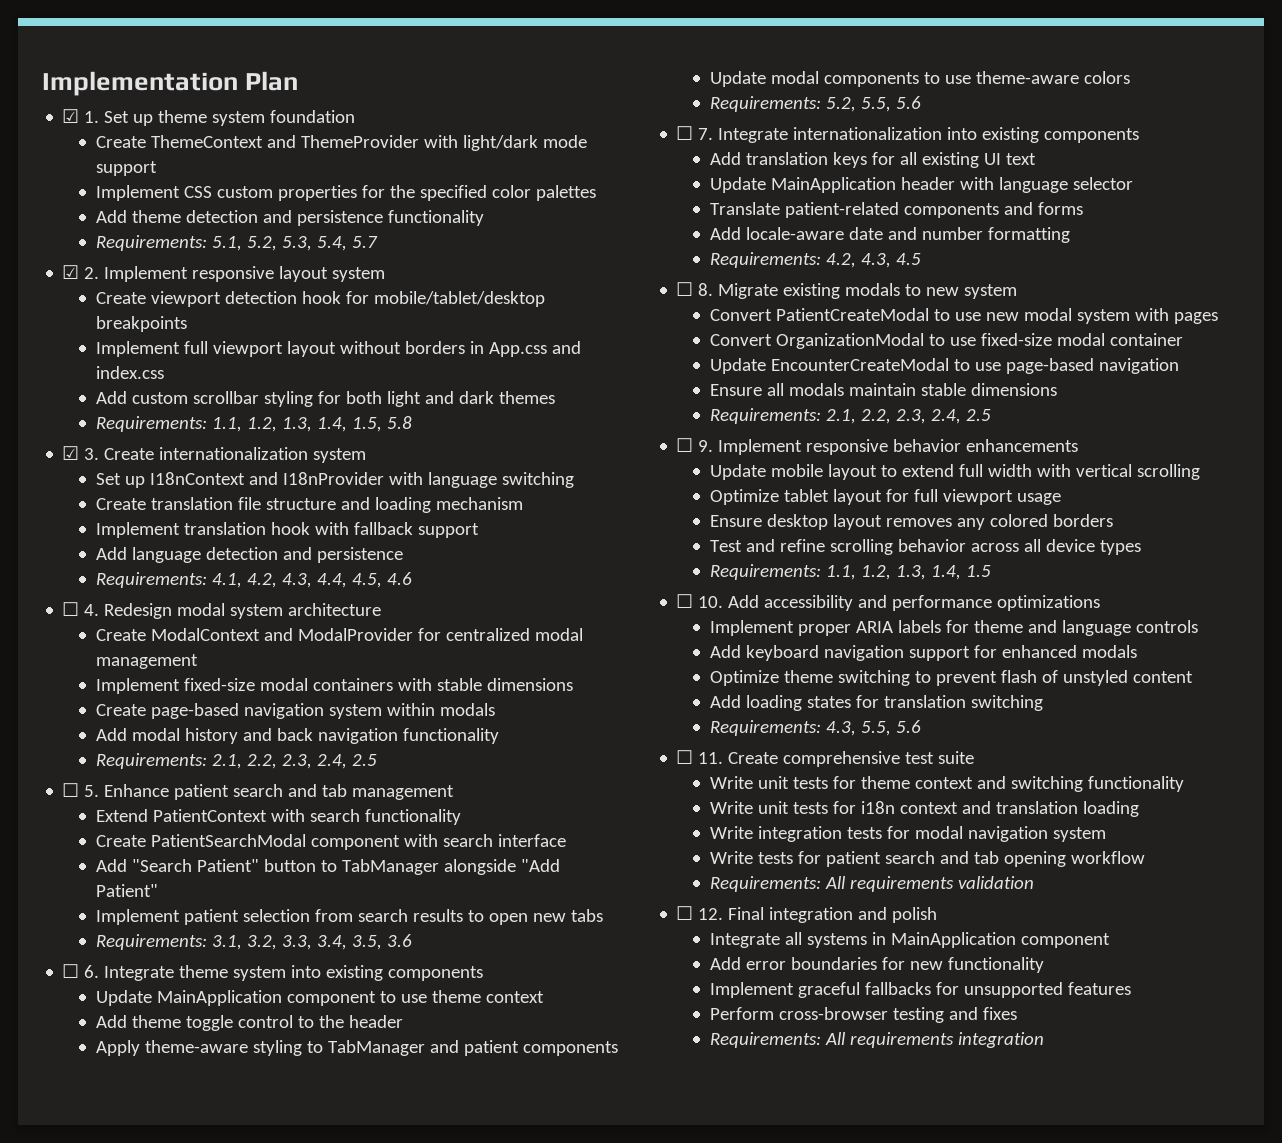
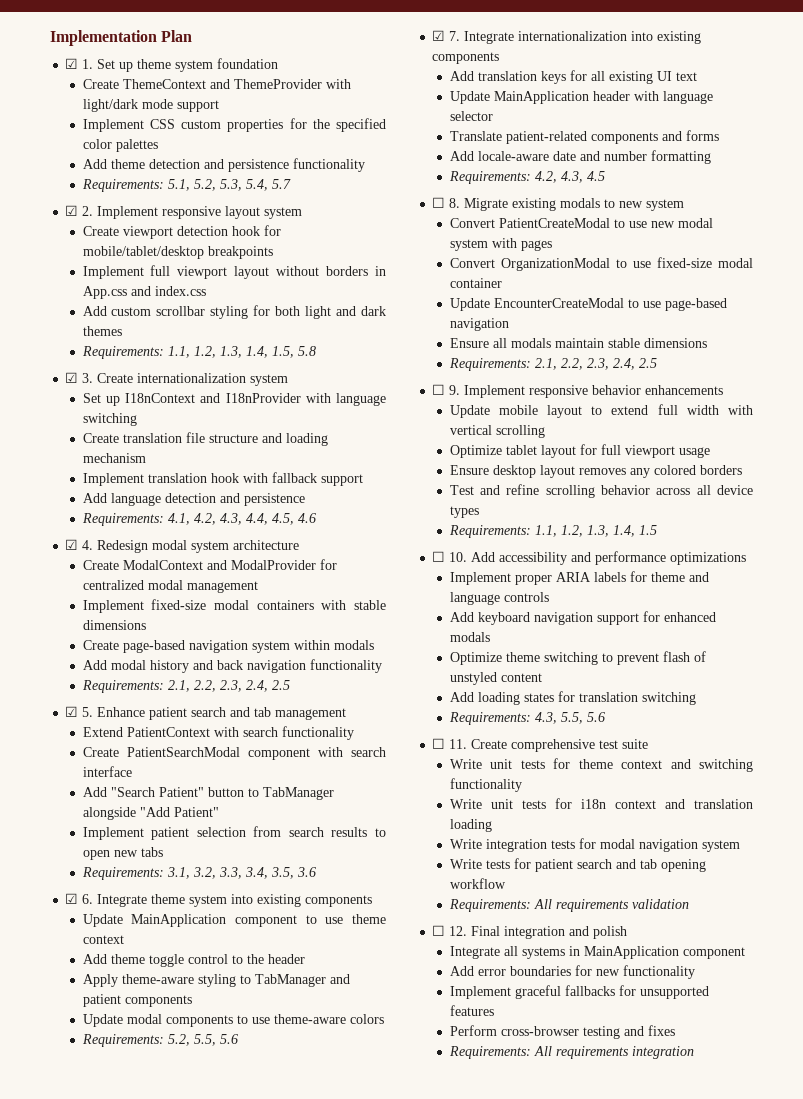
[62,602,80,616] ☐ -> [65,539,79,550] ☑
[62,783,80,797] ☐ -> [65,706,79,717] ☑
[62,964,80,978] ☐ -> [65,893,79,904] ☑
[676,126,694,140] ☐ -> [432,30,446,41] ☑

